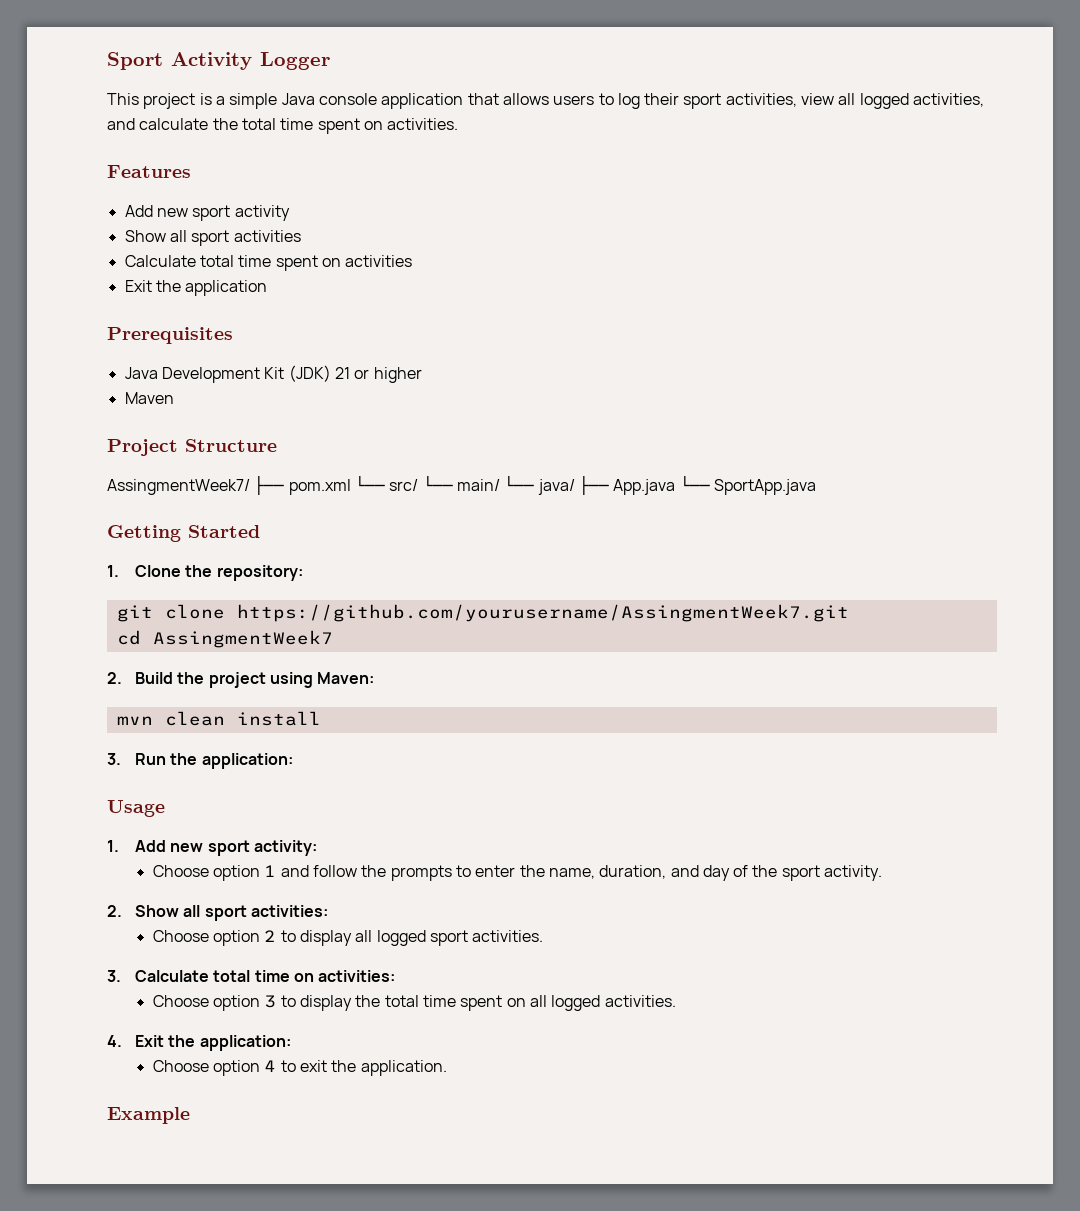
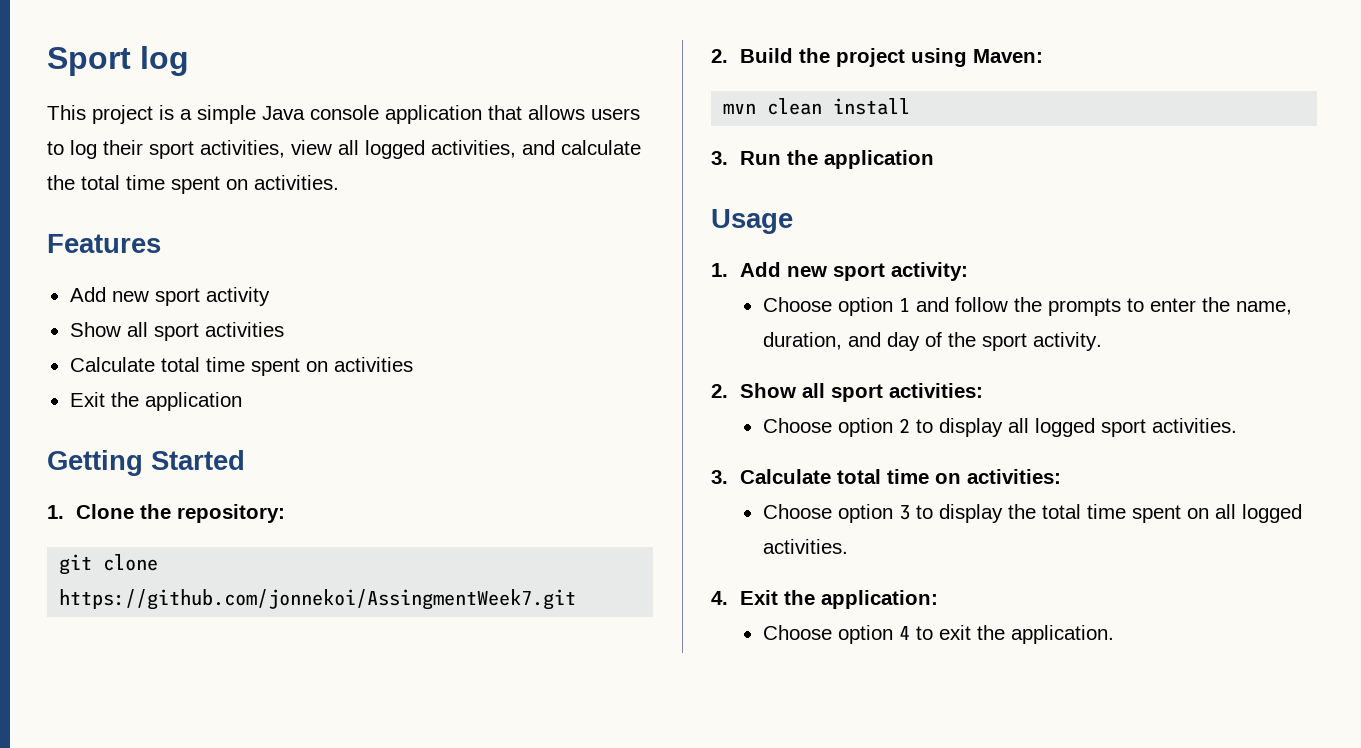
[171,52,330,70] Activity Logger -> [140,46,189,76] log
[107,327,233,344] [124,365,422,383] [124,392,174,404] [107,439,277,456] [107,475,816,495] // Prerequisites // Java Development Kit (JDK) 21 or higher // Maven // Project Structure // AssingmentWeek7/ ├── pom.xml └── src/ └── main/ └── java/ ├── App.java └── SportApp.java -> (242, 401) none
[236,604,849,622] [116,630,333,648] https://github.com/yourusername/AssingmentWeek7.git // cd AssingmentWeek7 -> [59,589,577,610] https://github.com/jonnekoi/AssingmentWeek7.git
[201,753,293,769] application: -> [824,150,935,169] application
[107,1107,190,1124] // Example -> (1114, 634) none

